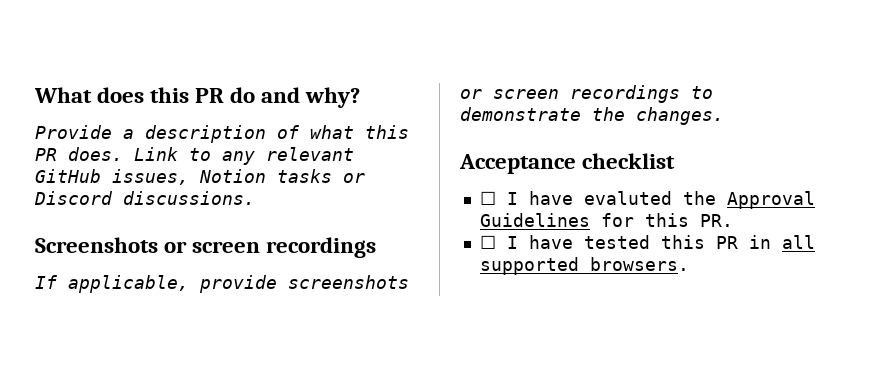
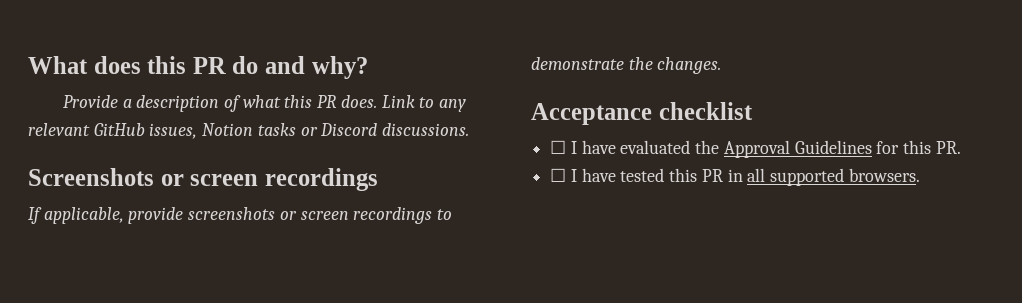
[583,191,672,205] evaluted -> [620,140,691,154] evaluated

